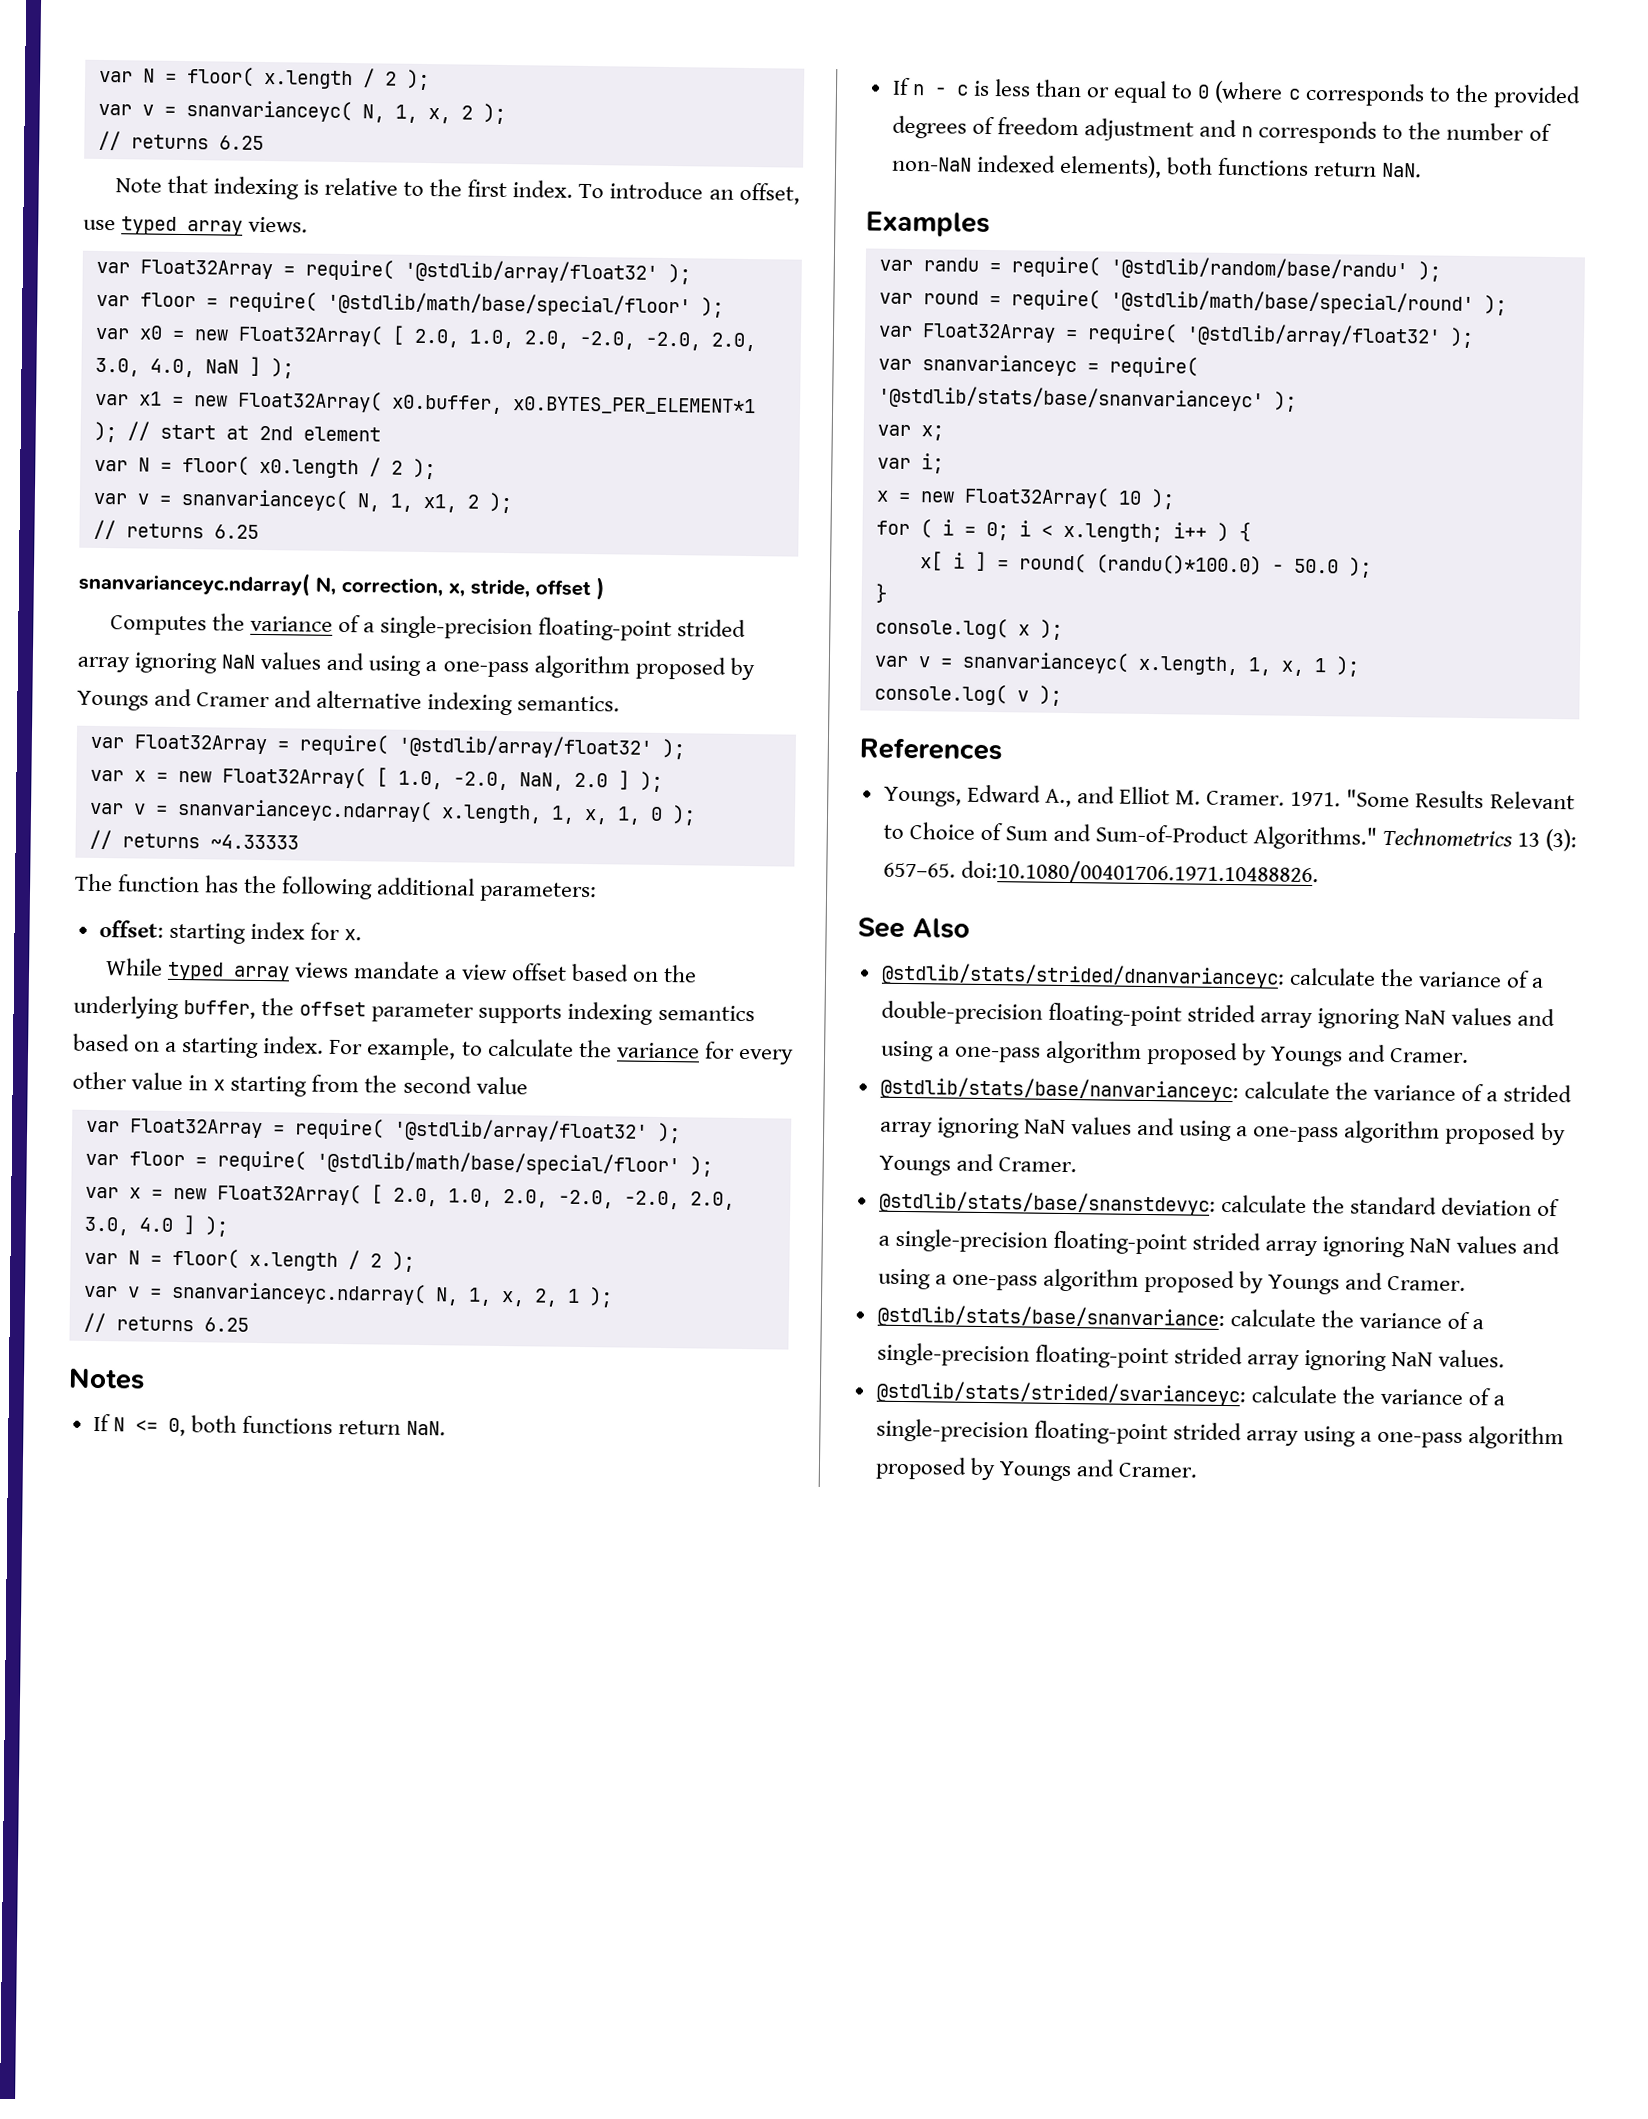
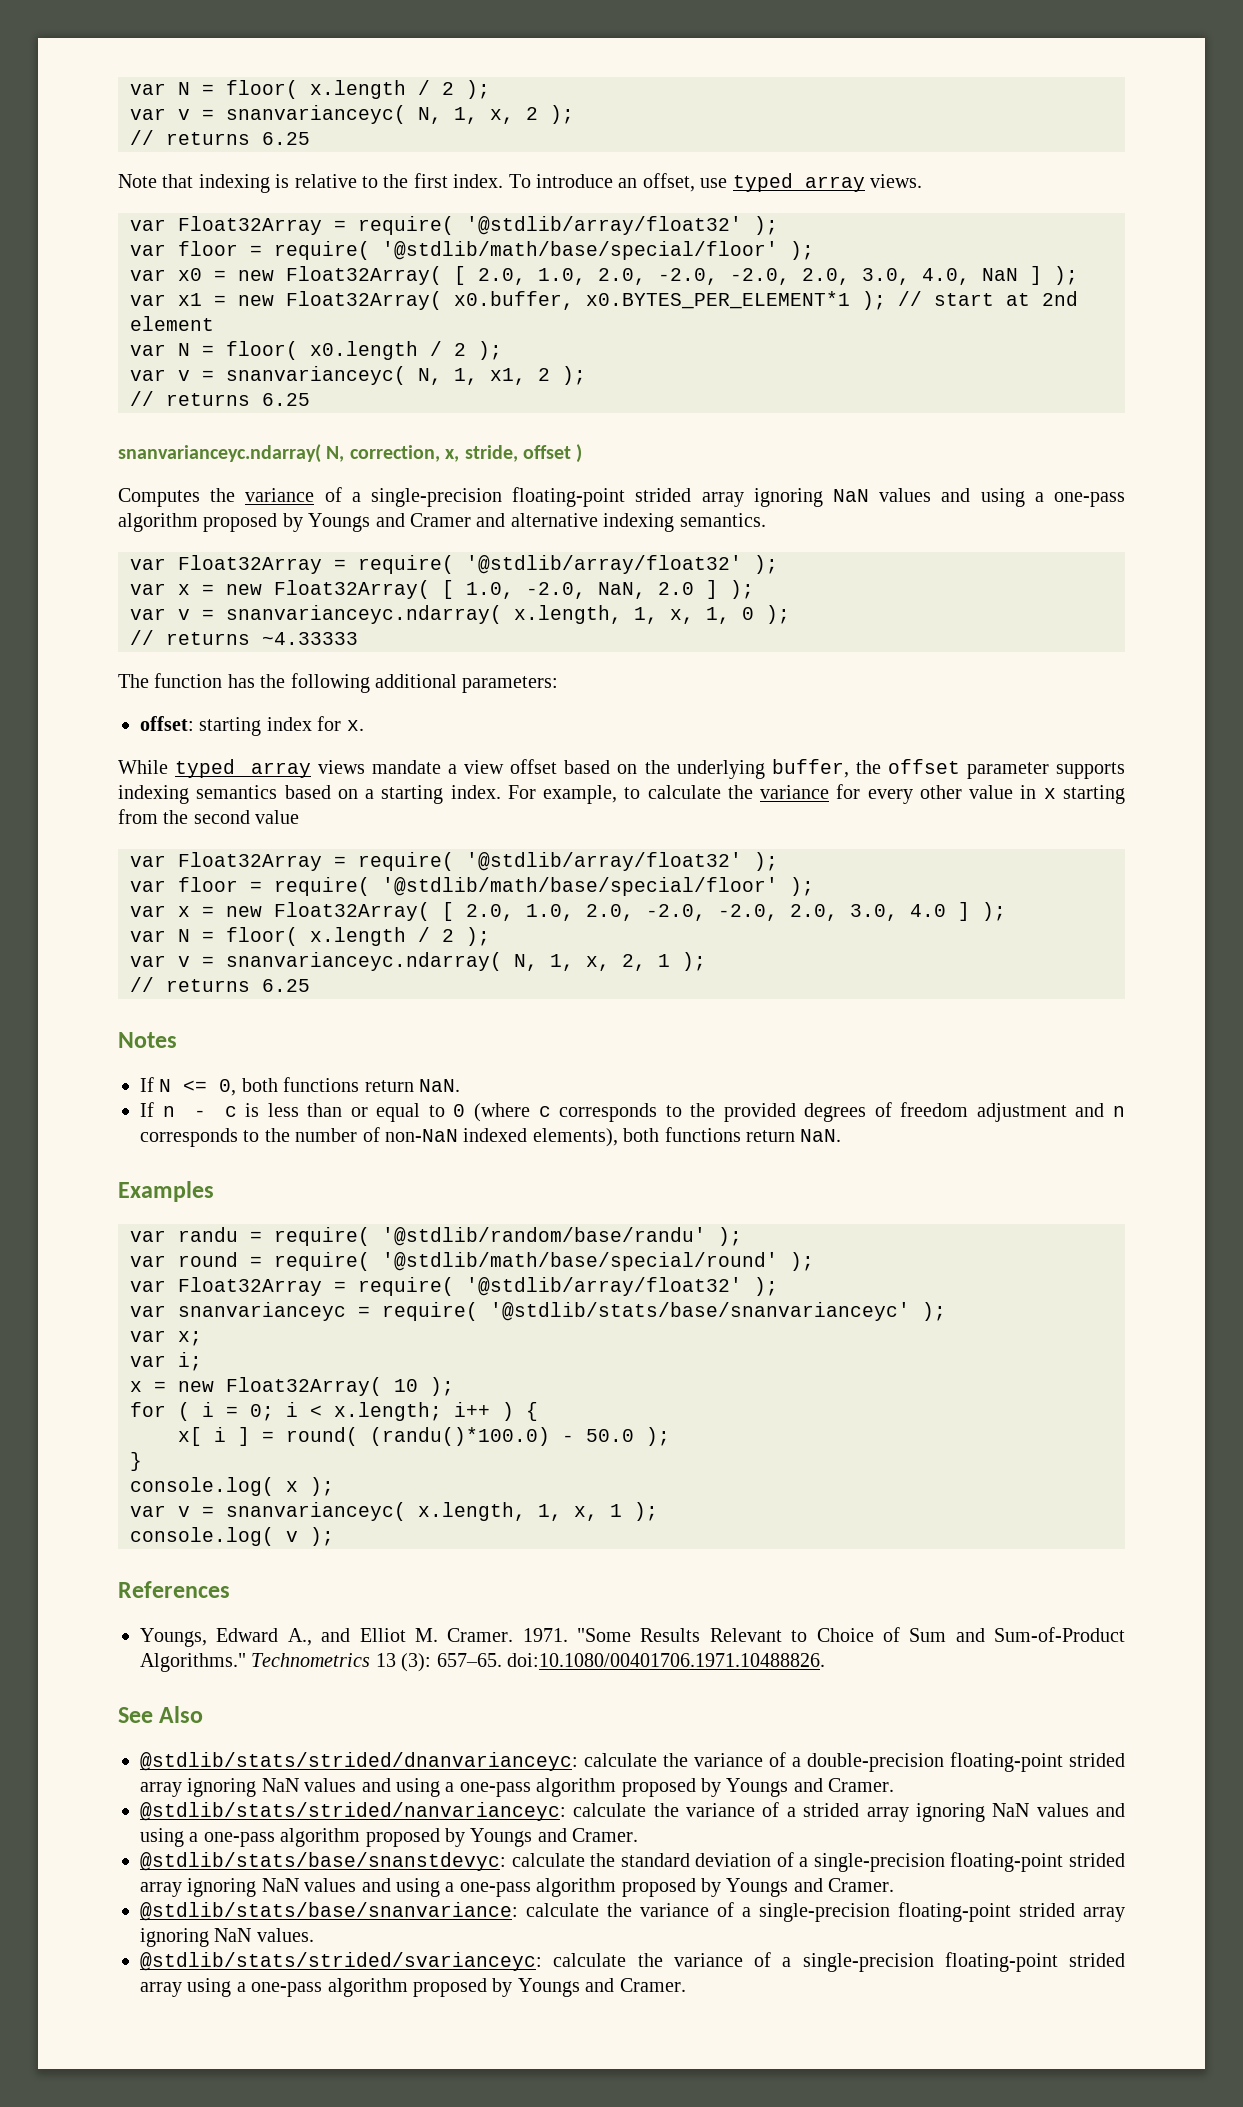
[879,1076,1239,1103] @stdlib/stats/base/nanvarianceyc: -> [140,1802,566,1821] @stdlib/stats/strided/nanvarianceyc:

